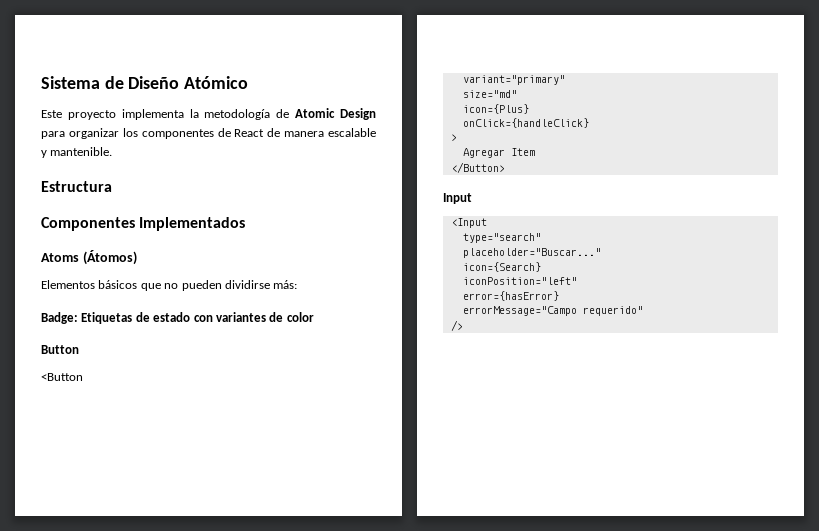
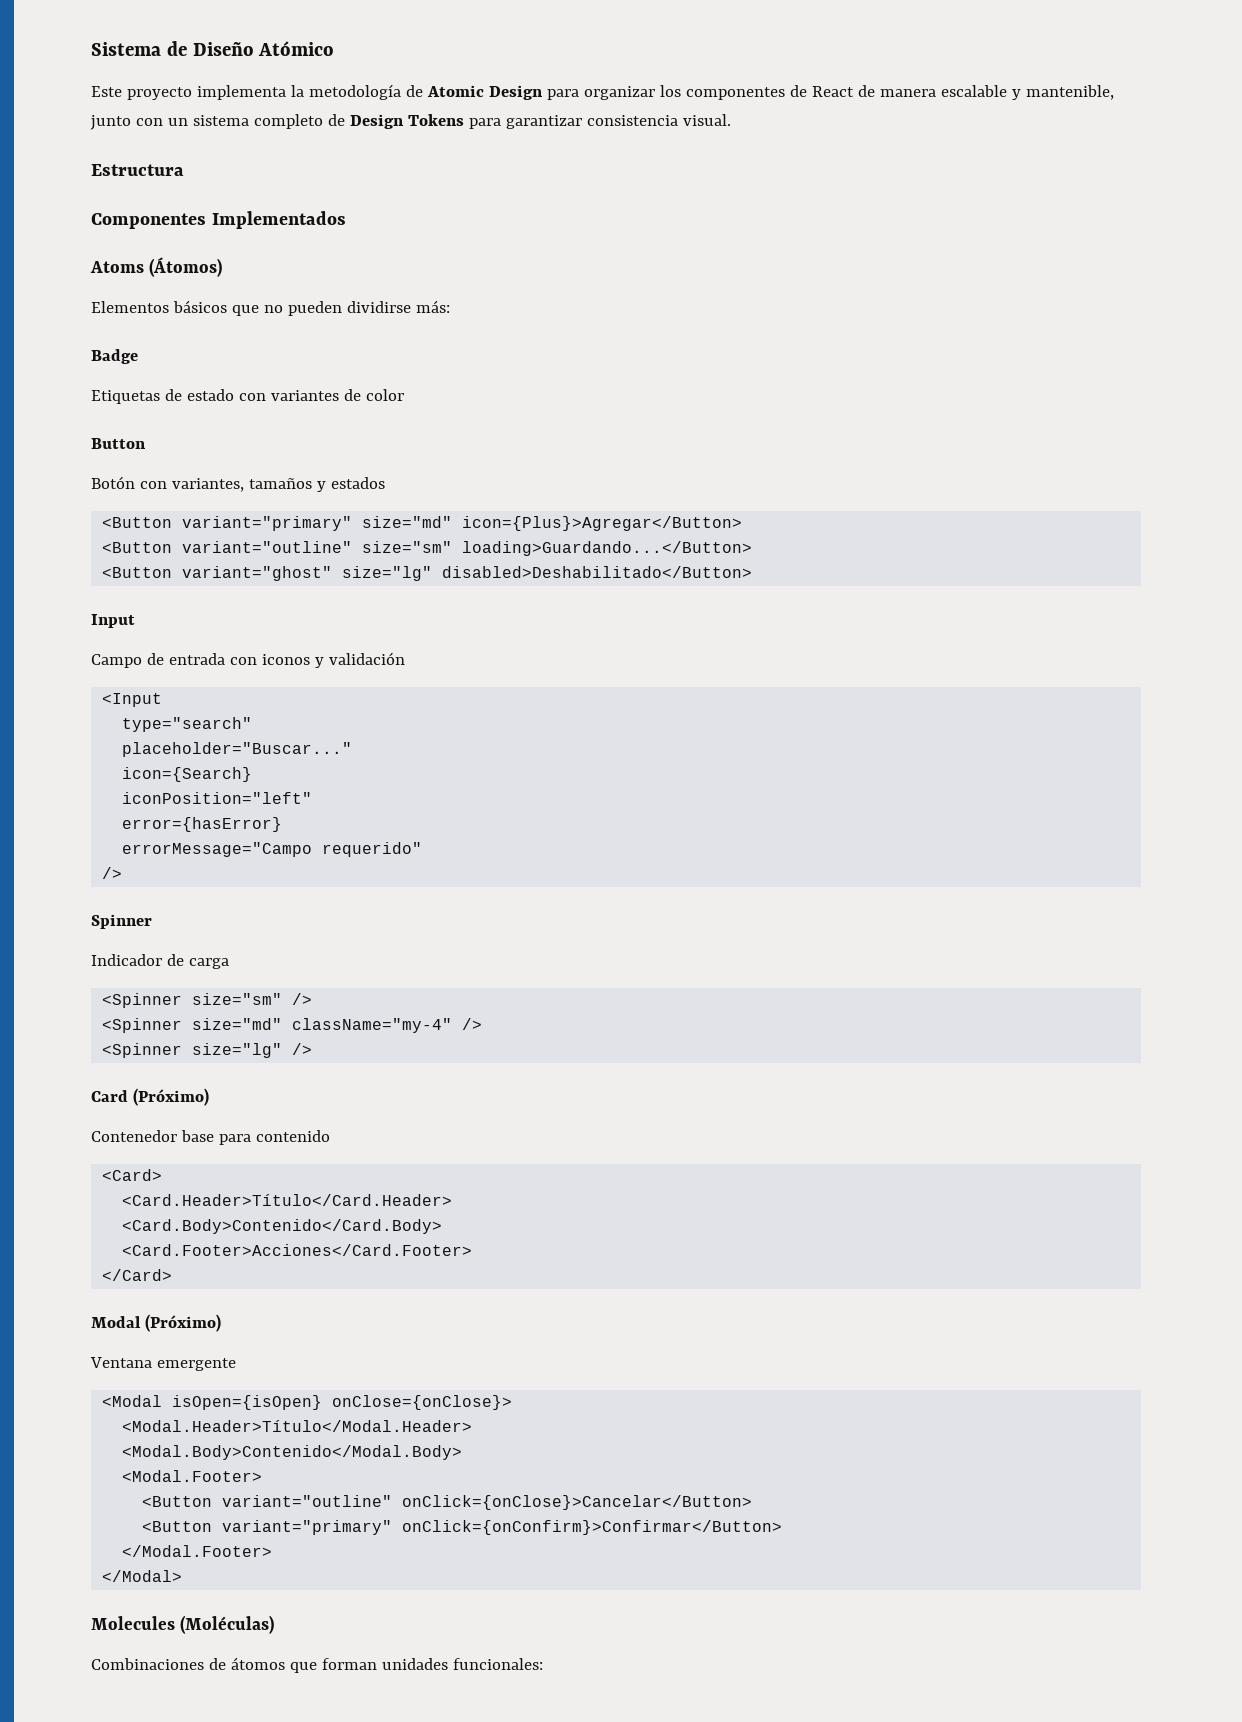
[50,147,113,156] mantenible. -> [1025,85,1114,100] [90,114,731,130] mantenible, junto con un sistema completo de Design Tokens para garantizar consistencia visual.
[41,312,78,324] Badge: -> [91,349,138,364] Badge //
[41,373,83,381] [462,75,565,85] [462,90,517,98] [462,104,529,114] [462,118,589,128] [450,134,457,141] [462,148,535,158] [450,162,505,173] [443,193,472,204] <Button // variant="primary" // size="md" // icon={Plus} // onClick={handleClick} // > // Agregar Item // </Button> // Input -> [91,476,385,492] [102,516,743,531] [102,541,753,556] [102,566,753,581] [91,614,135,628] [91,652,405,668] Botón con variantes, tamaños y estados // <Button variant="primary" size="md" icon={Plus}>Agregar</Button> // <Button variant="outline" size="sm" loading>Guardando...</Button> // <Button variant="ghost" size="lg" disabled>Deshabilitado</Button> // Input // Campo de entrada con iconos y validación
(463, 325) none -> [91,914,152,929] [91,954,229,969] [102,993,313,1008] [102,1018,483,1033] [102,1043,313,1058] [91,1088,209,1106] [91,1130,330,1145] [102,1169,163,1181] [122,1194,453,1206] [122,1219,443,1234] [122,1244,473,1256] [102,1269,173,1281] [91,1314,221,1332] [90,1357,236,1371] [102,1395,513,1410] [122,1420,473,1432] [122,1445,463,1460] [122,1470,263,1482] [142,1495,753,1510] [142,1520,783,1535] [122,1545,273,1557] [102,1570,183,1582] [91,1615,275,1634] [91,1657,543,1673] // Spinner // Indicador de carga // <Spinner size="sm" /> // <Spinner size="md" className="my-4" /> // <Spinner size="lg" /> // Card (Próximo) // Contenedor base para contenido // <Card> // <Card.Header>Título</Card.Header> // <Card.Body>Contenido</Card.Body> // <Card.Footer>Acciones</Card.Footer> // </Card> // Modal (Próximo) // Ventana emergente // <Modal isOpen={isOpen} onClose={onClose}> // <Modal.Header>Título</Modal.Header> // <Modal.Body>Contenido</Modal.Body> // <Modal.Footer> // <Button variant="outline" onClick={onClose}>Cancelar</Button> // <Button variant="primary" onClick={onConfirm}>Confirmar</Button> // </Modal.Footer> // </Modal> // Molecules (Moléculas) // Combinaciones de átomos que forman unidades funcionales:

